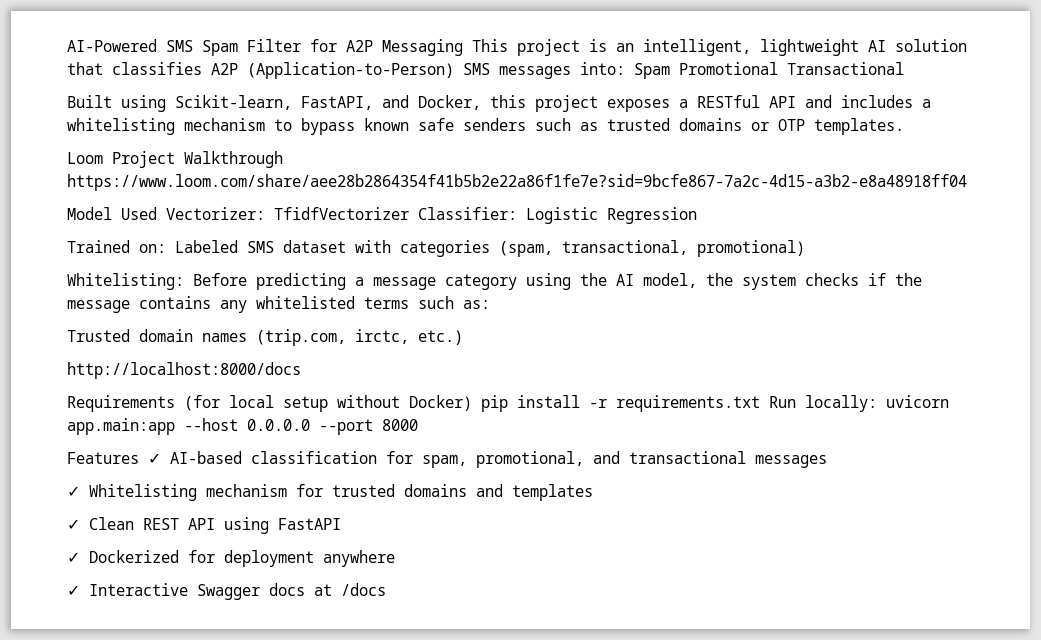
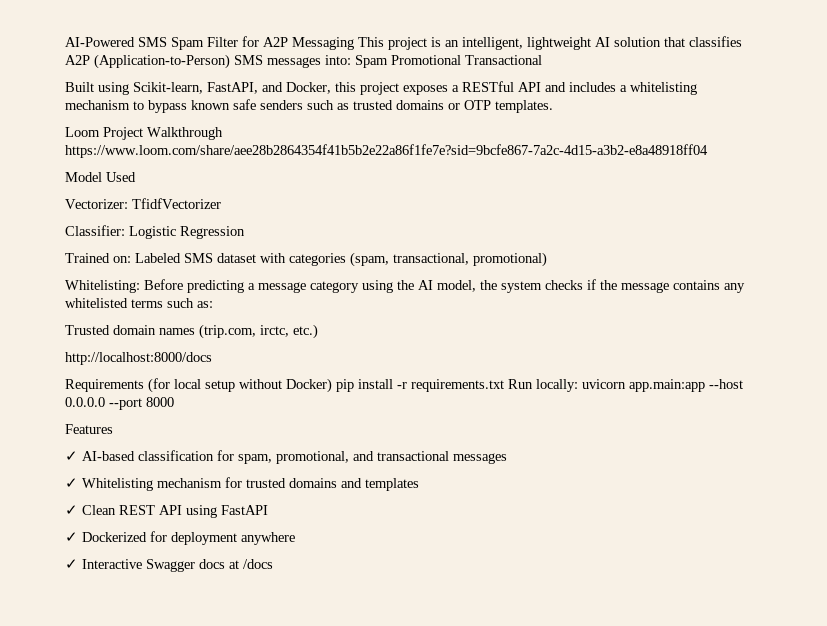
(157, 213) none -> (136, 177) //
(409, 213) none -> (221, 203) //
(139, 458) none -> (113, 429) //

